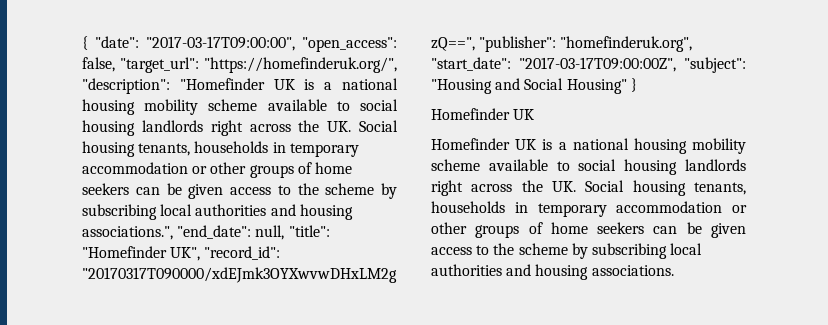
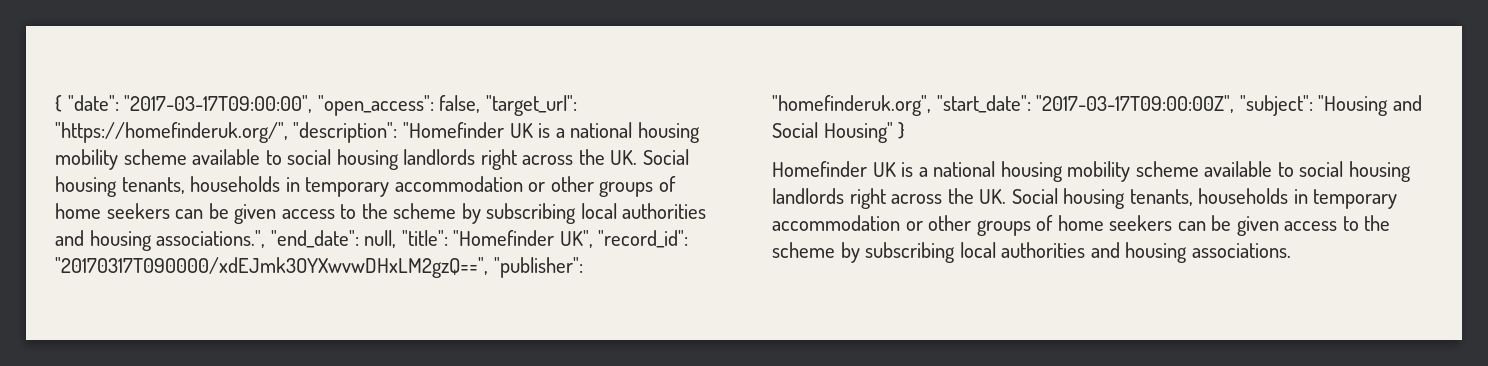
[431,138,537,150] // Homefinder UK -> (896, 169) none

